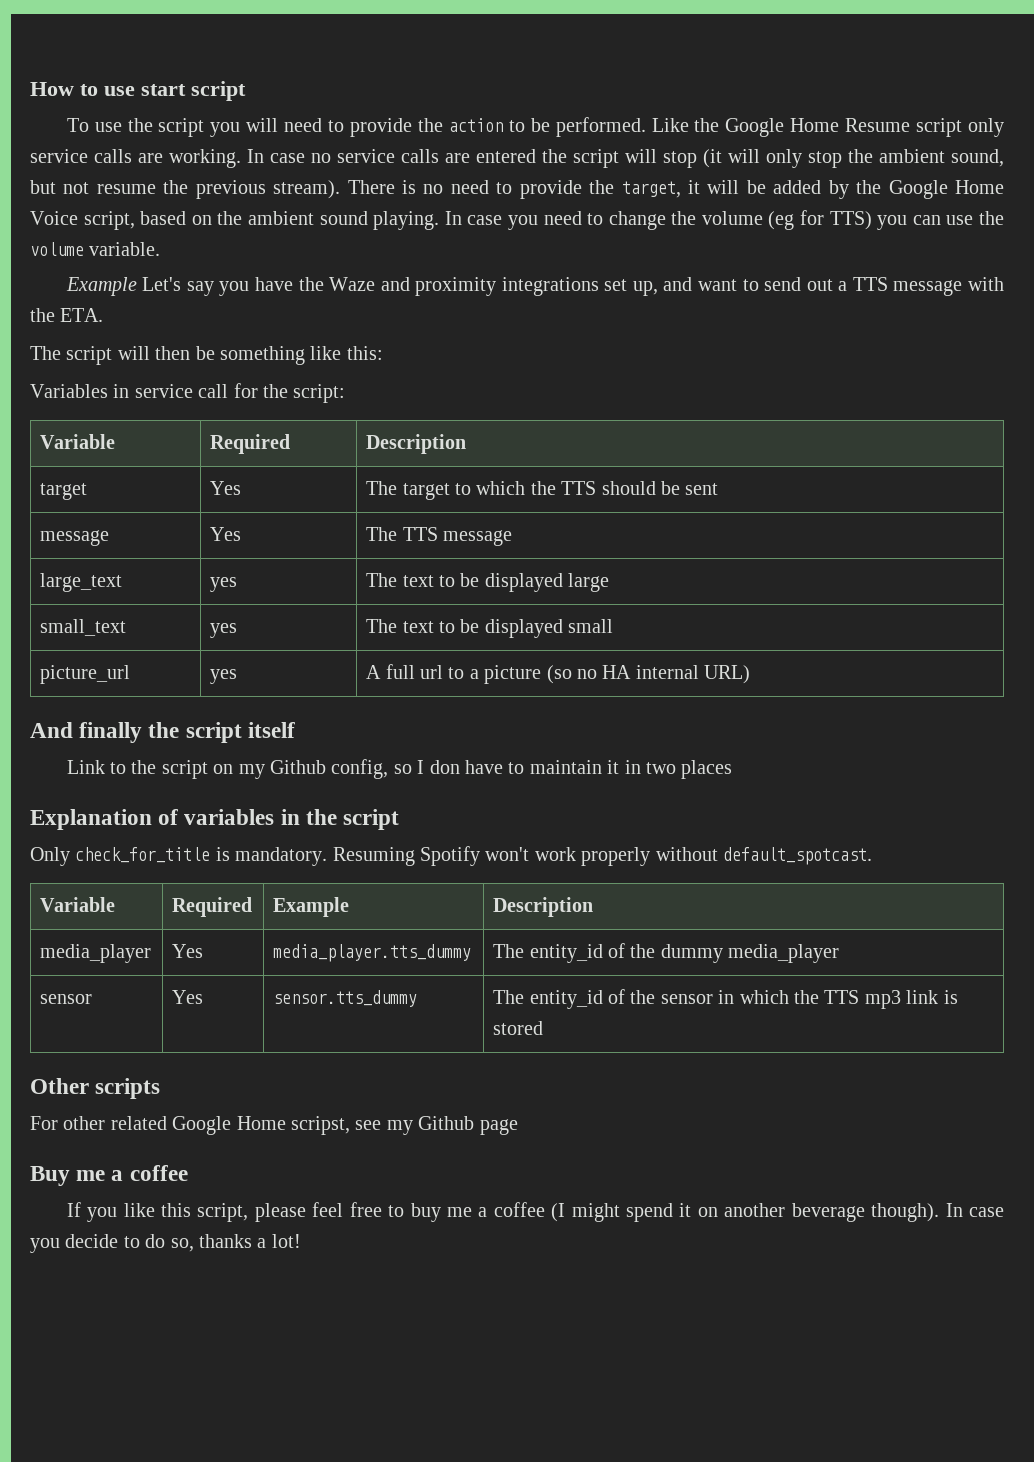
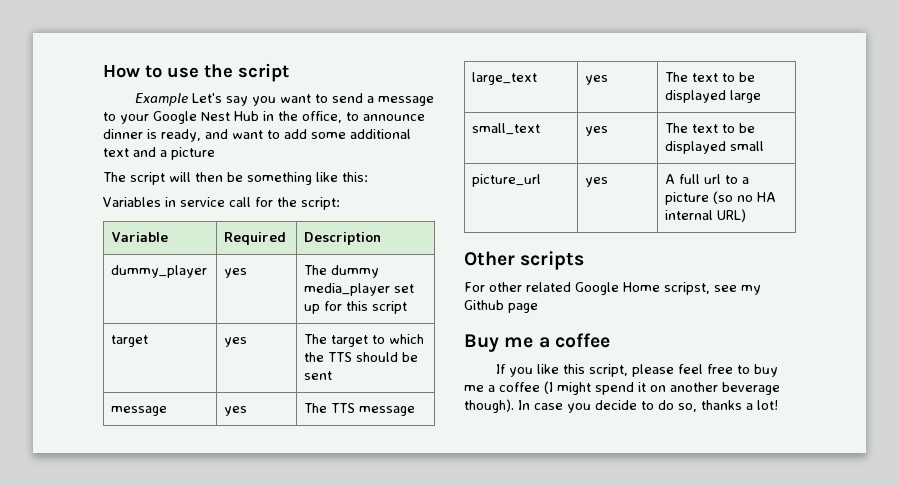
[141,81,246,101] [66,117,1005,137] [30,149,1004,168] [30,180,1005,199] [30,210,1005,230] [30,242,161,256] [65,277,1005,296] [30,308,104,322] start script // To use the script you will need to provide the action to be performed. Like the Google Home Resume script only service calls are working. In case no service calls are entered the script will stop (it will only stop the ambient sound, but not resume the previous stream). There is no need to provide the target, it will be added by the Google Home Voice script, based on the ambient sound playing. In case you need to change the volume (eg for TTS) you can use the volume variable. // Example Let's say you have the Waze and proximity integrations set up, and want to send out a TTS message with the ETA. -> [204,63,289,82] [134,93,434,106] [103,111,425,124] [103,129,411,142] [103,147,215,160] the script // Example Let's say you want to send a message to your Google Nest Hub in the office, to announce dinner is ready, and want to add some additional text and a picture
(467, 444) none -> [111,265,208,278] [224,268,248,278] [304,265,380,278] [304,283,415,296] [304,301,408,314] // dummy_player | yes | The dummy media_player set up for this script
[210,481,242,495] Yes -> [224,337,248,347] yes
[210,527,242,541] Yes -> [224,406,248,416] yes
[30,722,295,743] [66,759,733,779] [30,809,400,830] [30,846,872,866] [40,897,116,912] [172,897,253,917] [273,897,350,917] [493,897,594,917] [40,944,152,963] [172,944,204,958] [273,944,472,962] [493,943,840,963] [40,994,93,1004] [172,990,204,1004] [273,990,418,1007] [493,989,958,1009] [493,1021,544,1035] // And finally the script itself // Link to the script on my Github config, so I don have to maintain it in two places // Explanation of variables in the script // Only check_for_title is mandatory. Resuming Spotify won't work properly without default_spotcast. // Variable | Required | Example | Description // media_player | Yes | media_player.tts_dummy | The entity_id of the dummy media_player // sensor | Yes | sensor.tts_dummy | The entity_id of the sensor in which the TTS mp3 link is stored -> (747, 215) none

